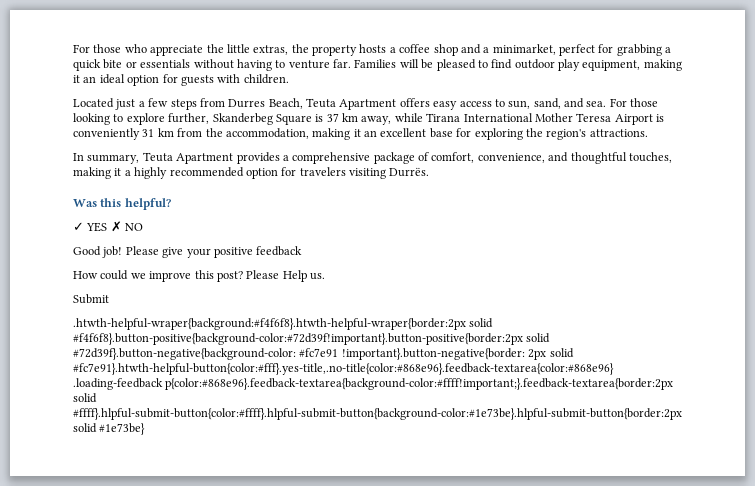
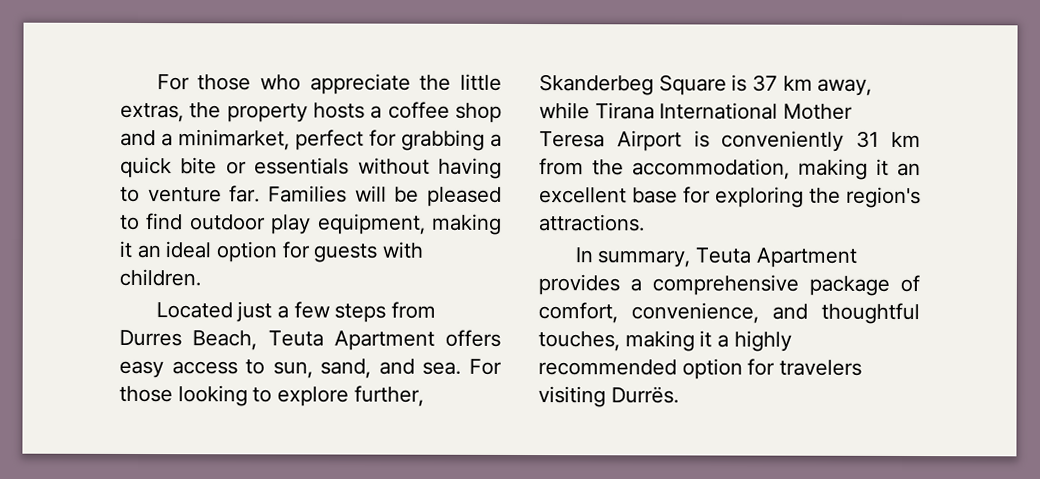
[73,198,171,210] [73,221,144,232] [73,246,303,258] [73,270,325,282] [73,294,109,304] [73,318,494,330] [73,333,551,345] [73,348,574,360] [73,363,614,375] [73,378,674,390] [73,393,97,403] [73,408,682,420] [73,423,146,435] // Was this helpful? // ✓ YES ✗ NO // Good job! Please give your positive feedback // How could we improve this post? Please Help us. // Submit // .htwth-helpful-wraper{background:#f4f6f8}.htwth-helpful-wraper{border:2px solid #f4f6f8}.button-positive{background-color:#72d39f!important}.button-positive{border:2px solid #72d39f}.button-negative{background-color: #fc7e91 !important}.button-negative{border: 2px solid #fc7e91}.htwth-helpful-button{color:#fff}.yes-title,.no-title{color:#868e96}.feedback-textarea{color:#868e96} .loading-feedback p{color:#868e96}.feedback-textarea{background-color:#ffff!important;}.feedback-textarea{border:2px solid #ffff}.hlpful-submit-button{color:#ffff}.hlpful-submit-button{background-color:#1e73be}.hlpful-submit-button{border:2px solid #1e73be} -> (679, 395) none

